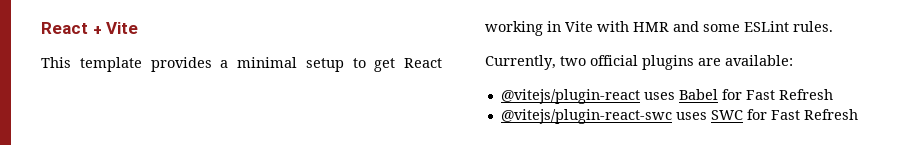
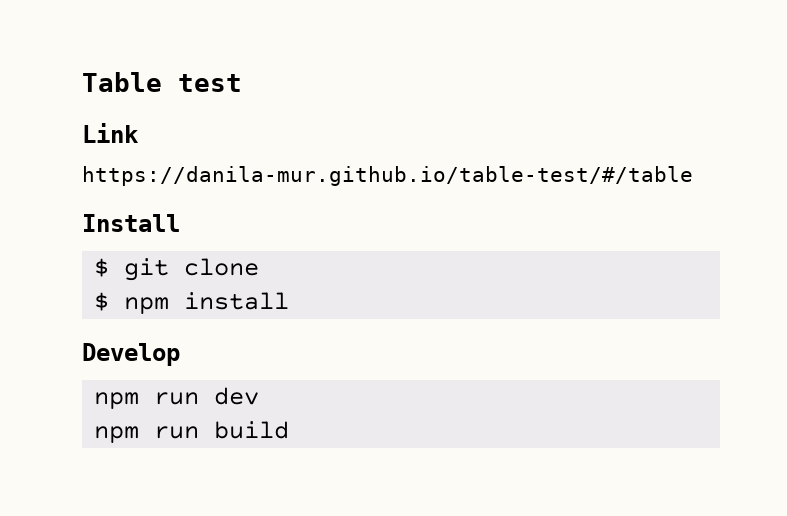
[41,22,139,34] [41,57,442,72] [485,21,833,36] [485,55,793,70] [500,89,833,104] [500,109,858,124] React + Vite // This template provides a minimal setup to get React working in Vite with HMR and some ESLint rules. // Currently, two official plugins are available: // @vitejs/plugin-react uses Babel for Fast Refresh // @vitejs/plugin-react-swc uses SWC for Fast Refresh -> [82,72,242,92] [82,123,139,143] [82,166,693,186] [82,214,180,232] [94,258,260,281] [94,292,290,314] [82,343,180,366] [94,387,260,409] [94,421,290,443] Table test // Link // https://danila-mur.github.io/table-test/#/table // Install // $ git clone // $ npm install // Develop // npm run dev // npm run build

